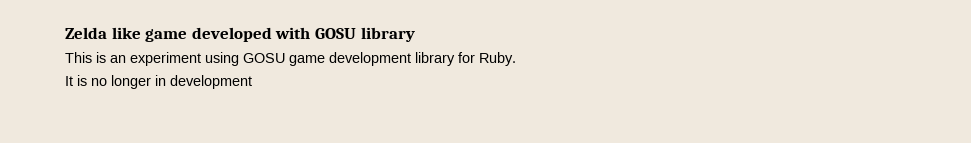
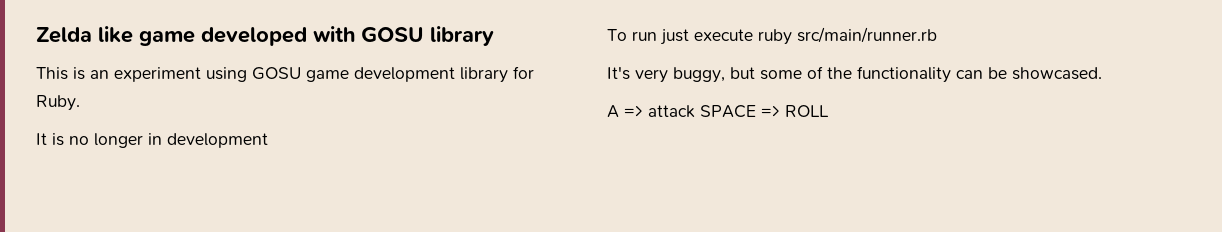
(252, 82) none -> [607,27,937,45] [607,66,1102,83] [607,105,829,118] // To run just execute ruby src/main/runner.rb // It's very buggy, but some of the functionality can be showcased. // A => attack SPACE => ROLL

